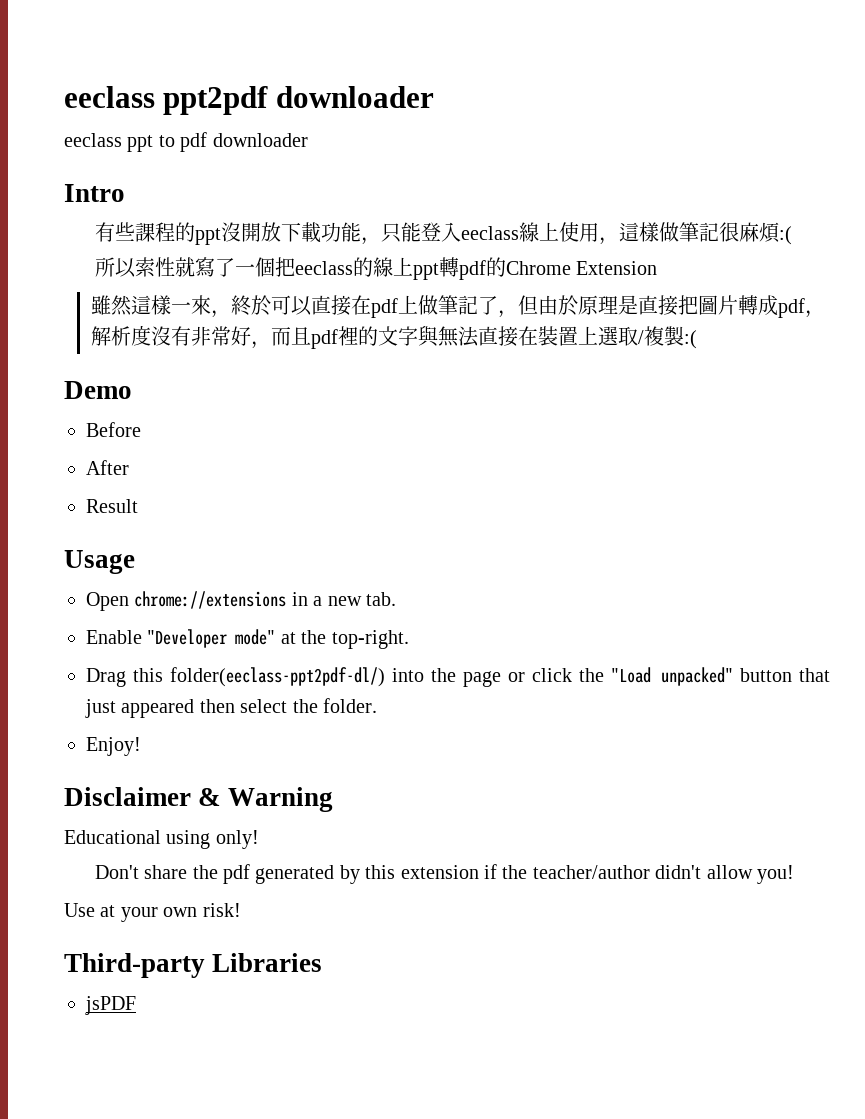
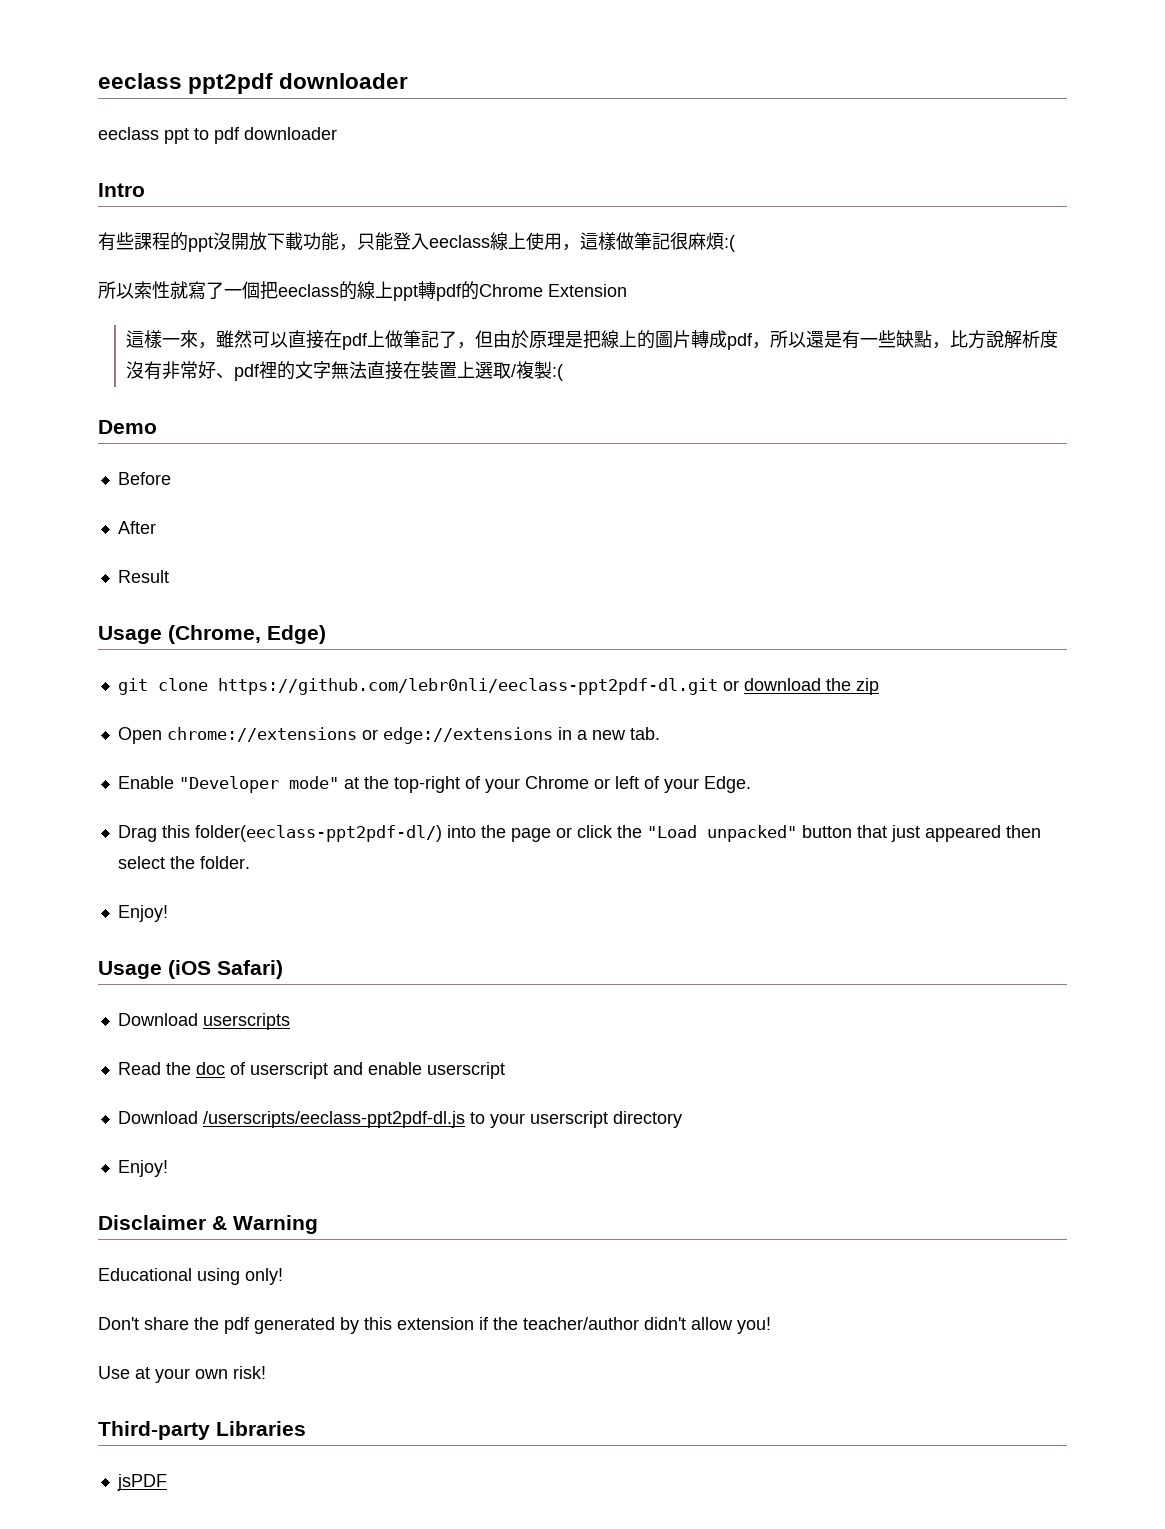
[91,295,133,316] 雖然 -> (627, 290) none
[231,295,272,316] 終於 -> [216,330,253,348] 雖然
[638,295,699,316] 直接把 -> [583,330,656,349] 把線上的
(826, 314) none -> [770,330,1005,349] 所以還是有一些缺點，比方說
[251,327,312,349] ，而且 -> [216,373,235,379] 、
[418,325,440,347] 與 -> (332, 370) none
(135, 562) none -> [168,625,326,644] [117,678,879,695] (Chrome, Edge) // git clone https://github.com/lebr0nli/eeclass-ppt2pdf-dl.git or download the zip
(287, 600) none -> [361,727,553,744] or edge://extensions
[331,630,409,649] top-right. -> [393,776,751,793] top-right of your Chrome or left of your Edge.
(141, 746) none -> [98,960,283,979] [117,1013,290,1030] [117,1062,505,1079] [117,1111,682,1128] [117,1160,168,1177] // Usage (iOS Safari) // Download userscripts // Read the doc of userscript and enable userscript // Download /userscripts/eeclass-ppt2pdf-dl.js to your userscript directory // Enjoy!

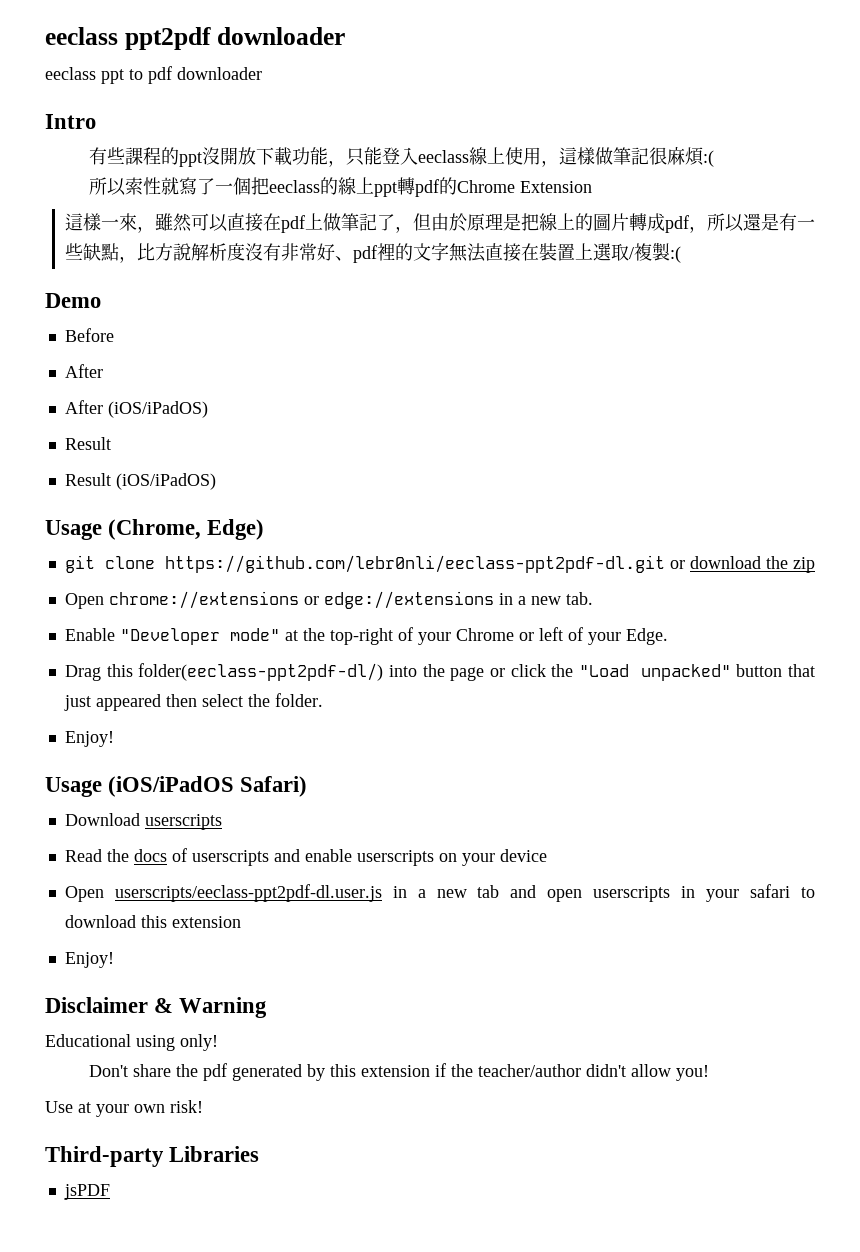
[117,570,169,583] // Result -> [64,400,208,418] [64,437,111,450] [64,473,216,490] // After (iOS/iPadOS) // Result // Result (iOS/iPadOS)
[168,960,211,979] (iOS -> [108,776,235,797] (iOS/iPadOS
[195,1062,505,1079] [117,1111,682,1128] doc of userscript and enable userscript // Download /userscripts/eeclass-ppt2pdf-dl.js to your userscript directory -> [133,848,547,866] [64,884,816,902] [64,915,241,928] docs of userscripts and enable userscripts on your device // Open userscripts/eeclass-ppt2pdf-dl.user.js in a new tab and open userscripts in your safari to download this extension

